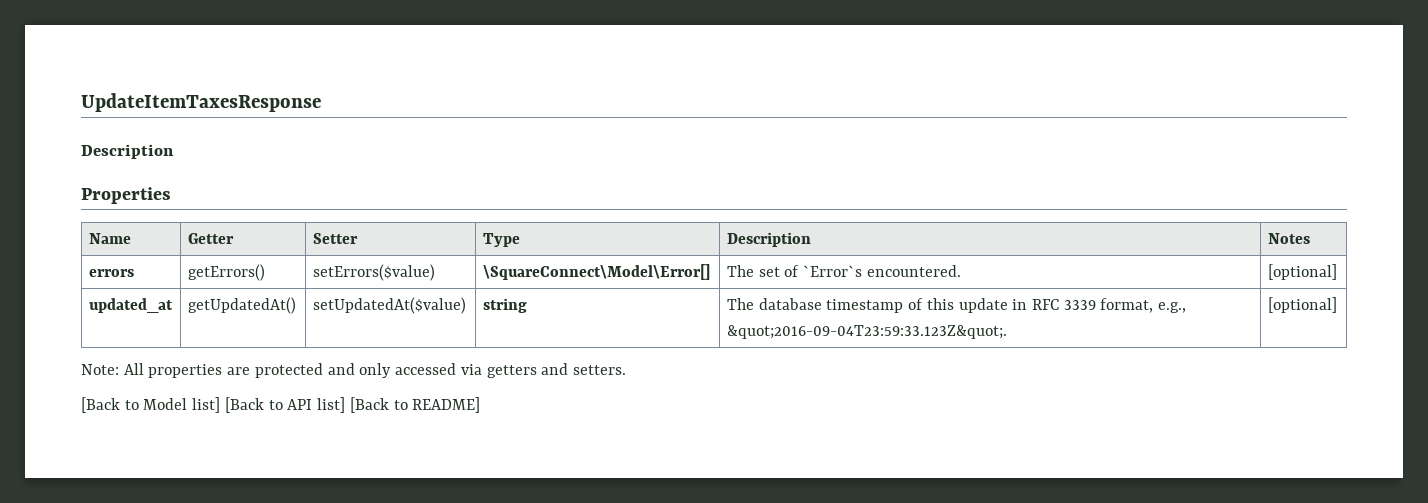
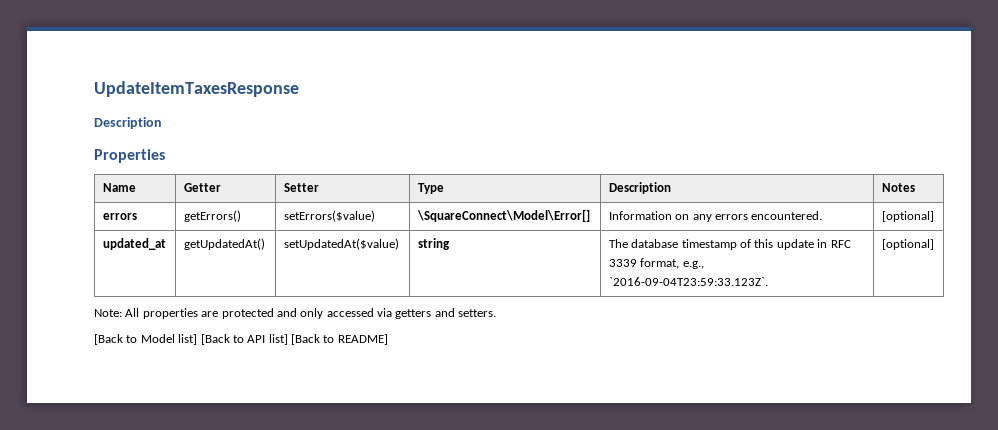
[726,265,863,277] The set of `Error`s -> [608,211,749,222] Information on any errors
[726,325,1007,339] &quot;2016-09-04T23:59:33.123Z&quot;. -> [608,277,768,286] `2016-09-04T23:59:33.123Z`.

